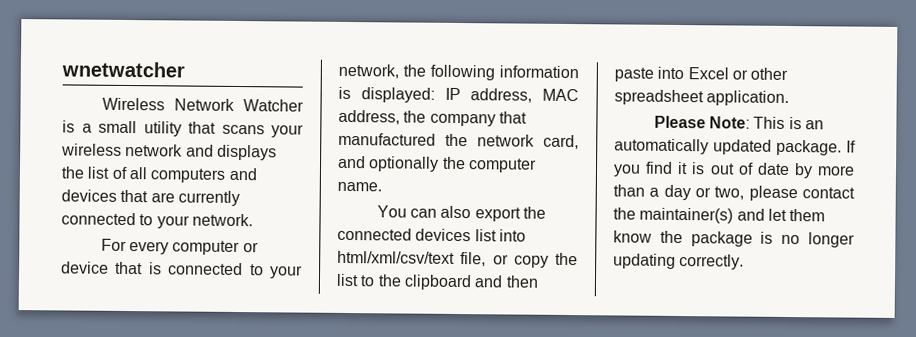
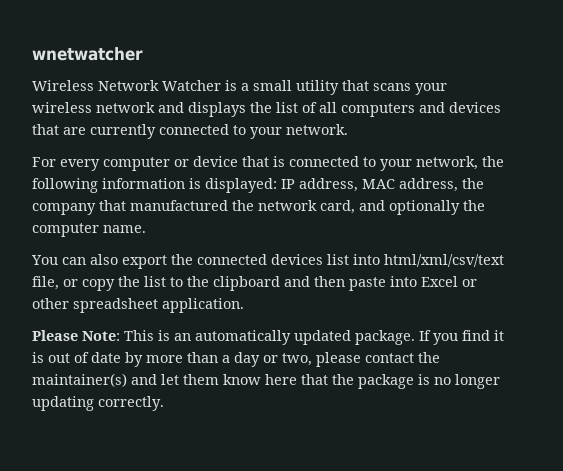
(652, 236) none -> [265,374,328,385] here that

